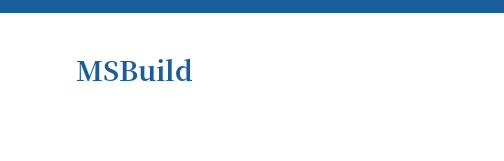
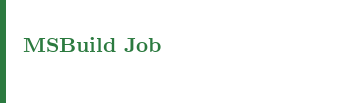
(193, 69) none -> [124,38,161,52] Job

